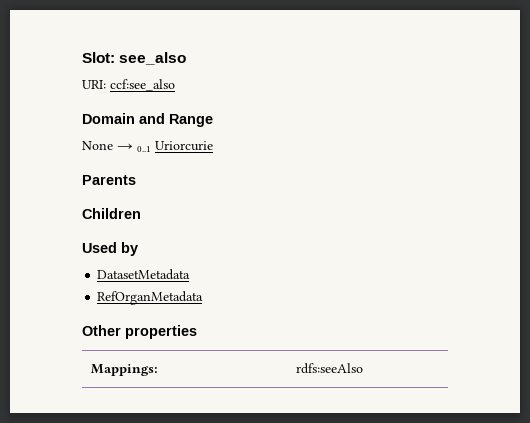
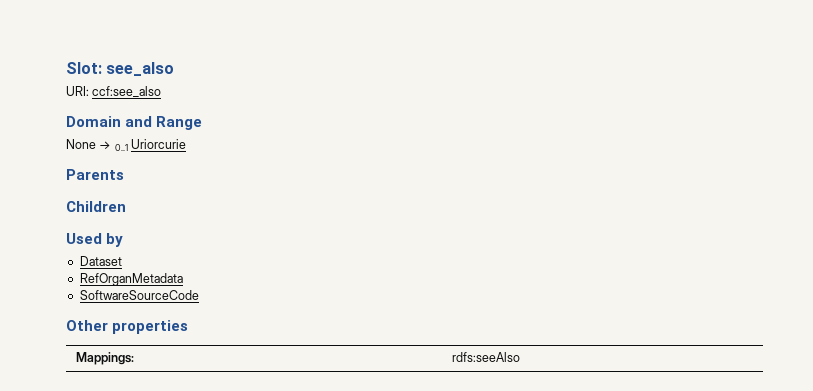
[97,269,191,280] DatasetMetadata -> [79,256,122,266] Dataset
(204, 298) none -> [79,290,199,300] // SoftwareSourceCode

